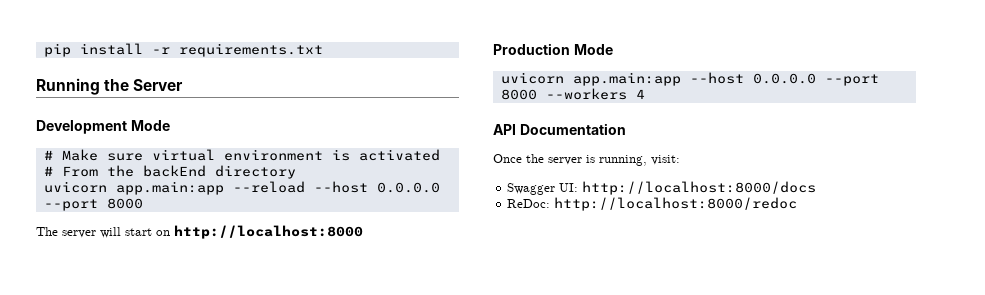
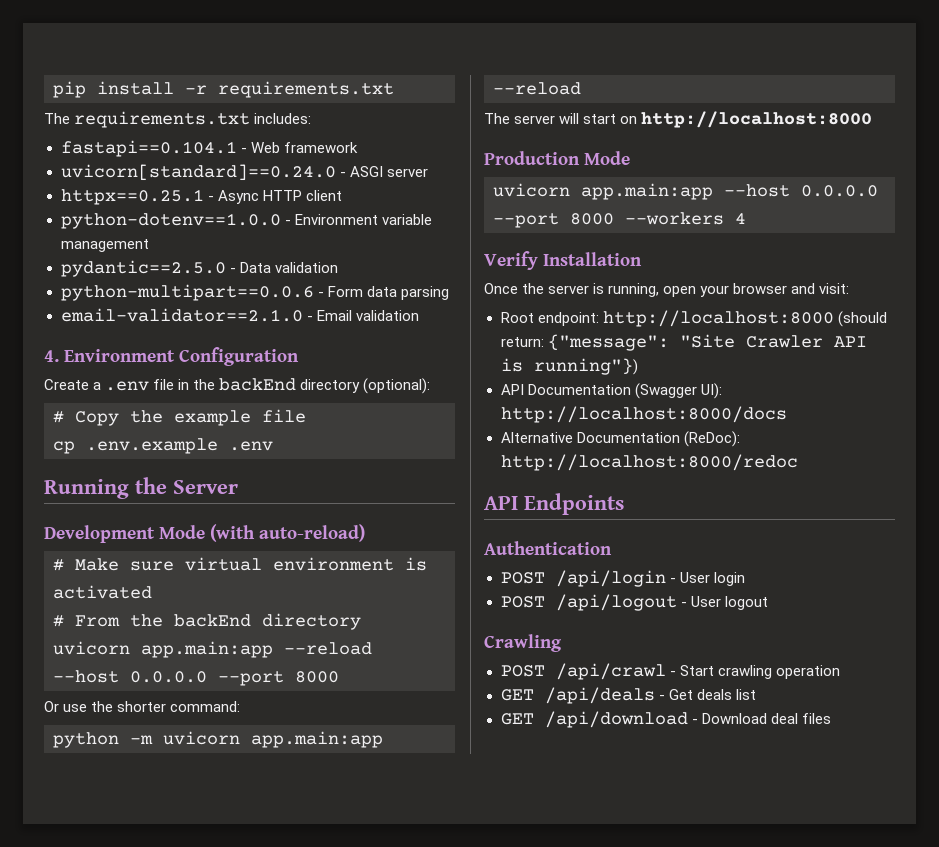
(323, 50) none -> [44,111,312,128] [60,140,358,157] [60,164,428,181] [60,189,342,205] [60,213,432,229] [60,239,149,252] [60,260,338,277] [60,284,449,301] [60,308,419,322] [44,347,300,366] [44,378,431,394] [53,409,306,426] [53,438,273,454] // The requirements.txt includes: // fastapi==0.104.1 - Web framework // uvicorn[standard]==0.24.0 - ASGI server // httpx==0.25.1 - Async HTTP client // python-dotenv==1.0.0 - Environment variable management // pydantic==2.5.0 - Data validation // python-multipart==0.0.6 - Form data parsing // email-validator==2.1.0 - Email validation // 4. Environment Configuration // Create a .env file in the backEnd directory (optional): // # Copy the example file // cp .env.example .env
(170, 125) none -> [210,524,366,542] (with auto-reload)
(143, 203) none -> [44,701,241,712] [53,731,383,748] [493,82,581,95] // Or use the shorter command: // python -m uvicorn app.main:app --reload
[493,123,626,135] API Documentation -> [484,251,643,270] Verify Installation
[651,155,680,165] [507,181,817,195] [507,197,798,211] visit: // Swagger UI: http://localhost:8000/docs // ReDoc: http://localhost:8000/redoc -> [663,283,850,297] [500,310,887,327] [500,334,867,351] [500,358,638,375] [500,383,722,399] [500,406,787,423] [500,431,740,447] [500,454,798,471] [484,493,624,515] [484,541,612,555] [500,570,745,587] [500,594,768,611] [484,634,562,652] [500,663,840,680] [500,687,756,704] [500,711,831,728] open your browser and visit: // Root endpoint: http://localhost:8000 (should return: {"message": "Site Crawler API is running"}) // API Documentation (Swagger UI): http://localhost:8000/docs // Alternative Documentation (ReDoc): http://localhost:8000/redoc // API Endpoints // Authentication // POST /api/login - User login // POST /api/logout - User logout // Crawling // POST /api/crawl - Start crawling operation // GET /api/deals - Get deals list // GET /api/download - Download deal files

